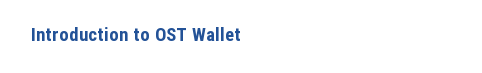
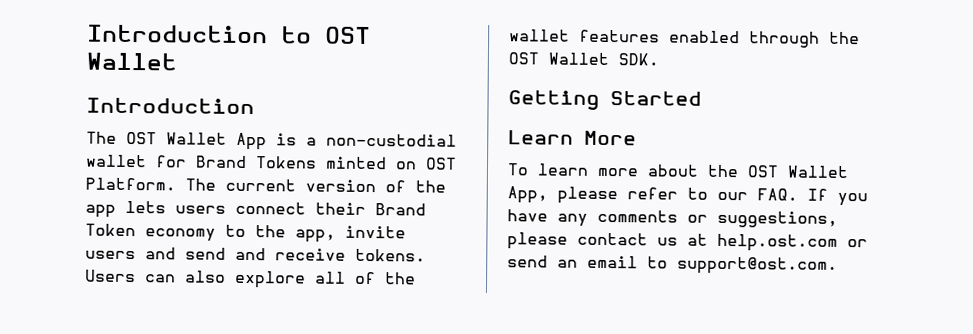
(241, 34) none -> [86,97,255,115] [86,131,457,151] [85,154,457,170] [85,177,446,193] [85,200,426,218] [85,223,406,243] [85,247,426,262] [85,269,416,289] [509,29,860,48] [508,52,659,66] [508,90,702,110] [508,130,637,146] [507,163,849,179] [507,186,868,207] [507,209,838,228] [507,232,868,252] [507,255,838,275] // Introduction // The OST Wallet App is a non-custodial wallet for Brand Tokens minted on OST Platform. The current version of the app lets users connect their Brand Token economy to the app, invite users and send and receive tokens. Users can also explore all of the wallet features enabled through the OST Wallet SDK. // Getting Started // Learn More // To learn more about the OST Wallet App, please refer to our FAQ. If you have any comments or suggestions, please contact us at help.ost.com or send an email to support@ost.com.

